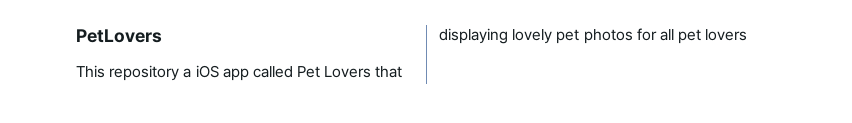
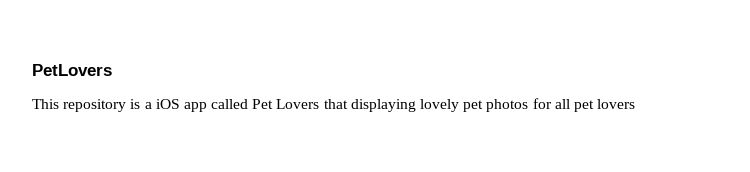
(180, 73) none -> [130,99,141,109] is

